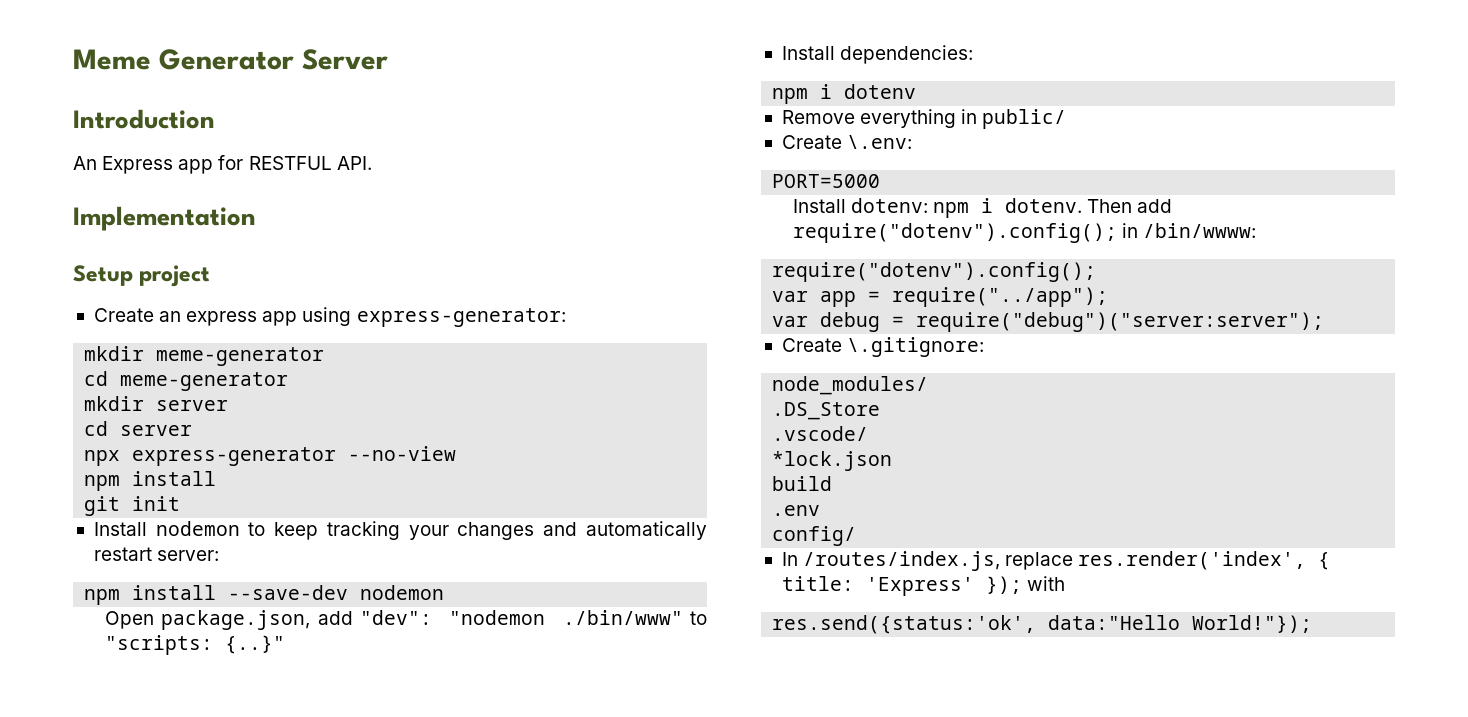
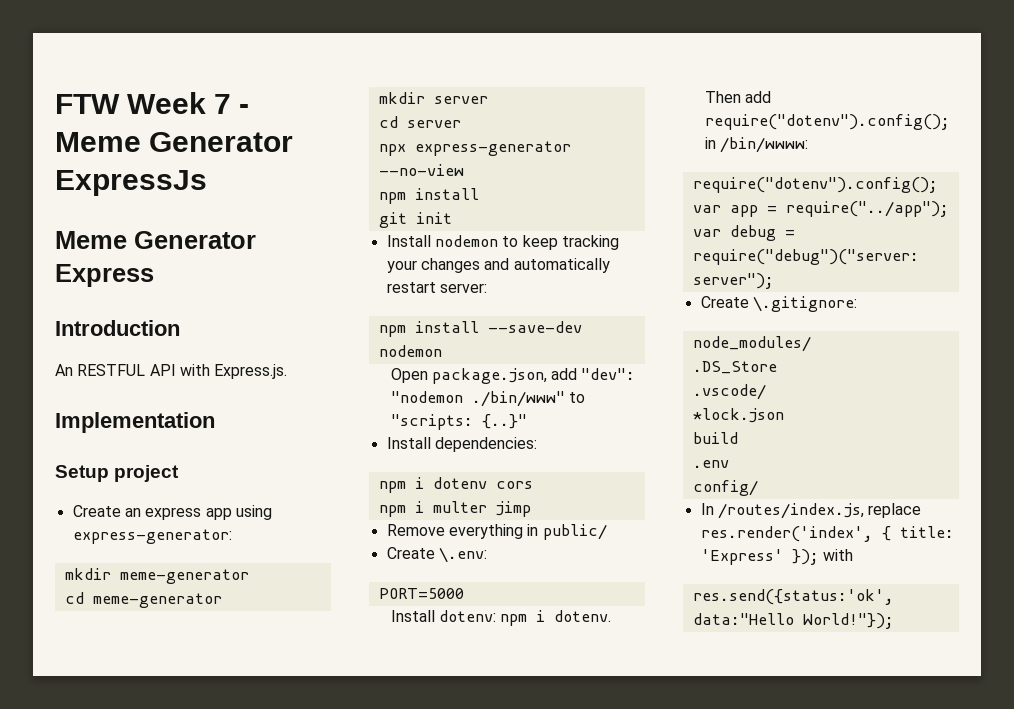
[73,49,388,70] [73,109,215,129] [73,155,372,174] Meme Generator Server // Introduction // An Express app for RESTFUL API. -> [55,92,250,114] [55,132,294,152] [55,170,207,196] [55,231,256,249] [55,264,154,287] [55,320,180,336] [55,364,288,379] FTW Week 7 - Meme Generator ExpressJs // Meme Generator Express // Introduction // An RESTFUL API with Express.js.
(917, 91) none -> [495,481,533,489] [378,501,531,517] cors // npm i multer jimp

